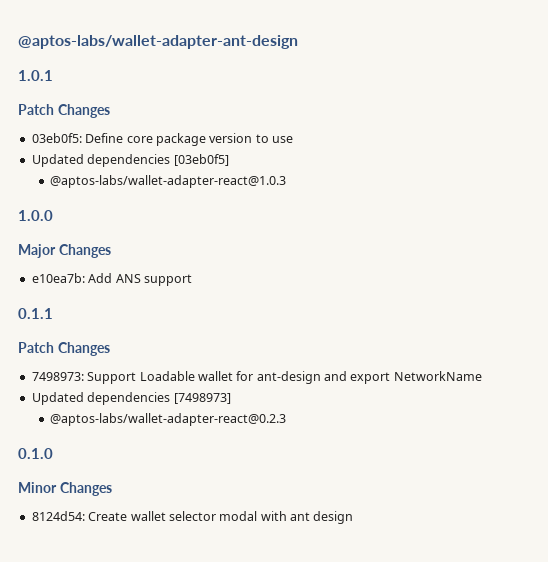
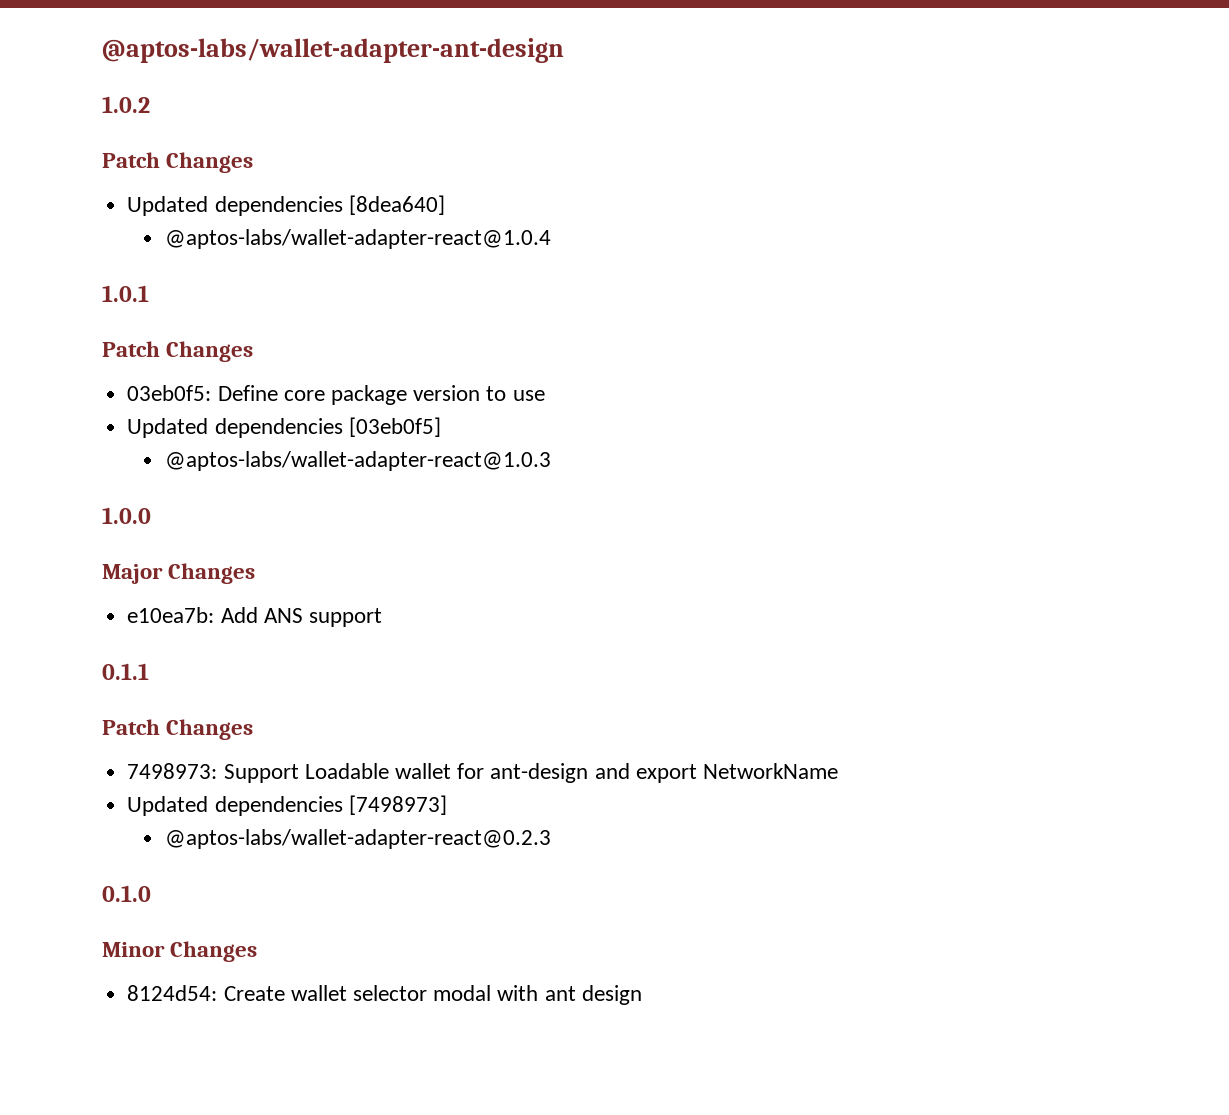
(298, 42) none -> [102,96,150,113] [102,152,254,173] [127,195,445,216] [164,229,551,249] // 1.0.2 // Patch Changes // Updated dependencies [8dea640] // @aptos-labs/wallet-adapter-react@1.0.4

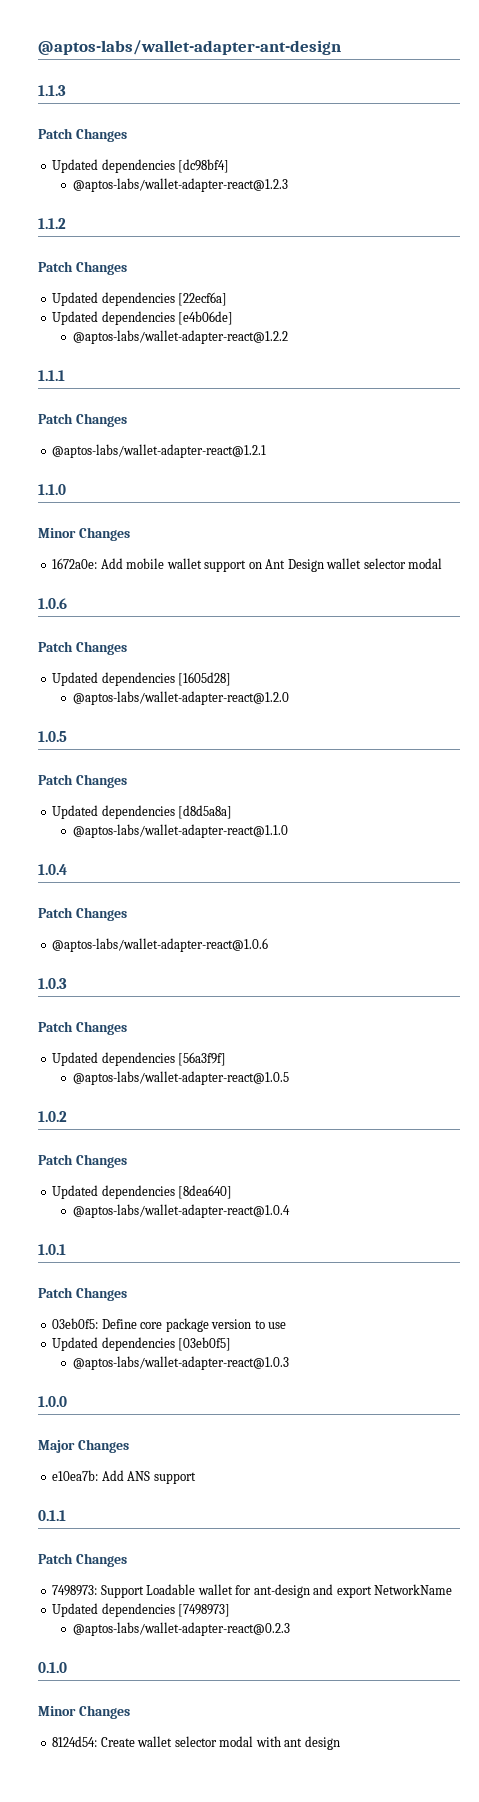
(564, 50) none -> [38,85,66,96] [38,128,127,142] [52,159,230,173] [72,178,288,192] [38,218,66,229] [38,261,127,275] [52,292,228,306] [52,311,234,325] [72,330,288,344] [38,370,65,381] [38,413,127,427] [52,444,267,458] [38,484,66,495] [38,527,130,541] [52,558,443,572] [38,598,67,609] [38,641,127,655] [52,672,232,686] [72,691,289,705] [38,731,67,742] [38,774,127,788] [52,805,233,819] [72,824,288,838] [38,864,67,875] [38,907,127,921] [52,938,269,952] [38,978,67,989] [38,1021,127,1035] [52,1052,227,1066] [72,1071,289,1085] // 1.1.3 // Patch Changes // Updated dependencies [dc98bf4] // @aptos-labs/wallet-adapter-react@1.2.3 // 1.1.2 // Patch Changes // Updated dependencies [22ecf6a] // Updated dependencies [e4b06de] // @aptos-labs/wallet-adapter-react@1.2.2 // 1.1.1 // Patch Changes // @aptos-labs/wallet-adapter-react@1.2.1 // 1.1.0 // Minor Changes // 1672a0e: Add mobile wallet support on Ant Design wallet selector modal // 1.0.6 // Patch Changes // Updated dependencies [1605d28] // @aptos-labs/wallet-adapter-react@1.2.0 // 1.0.5 // Patch Changes // Updated dependencies [d8d5a8a] // @aptos-labs/wallet-adapter-react@1.1.0 // 1.0.4 // Patch Changes // @aptos-labs/wallet-adapter-react@1.0.6 // 1.0.3 // Patch Changes // Updated dependencies [56a3f9f] // @aptos-labs/wallet-adapter-react@1.0.5

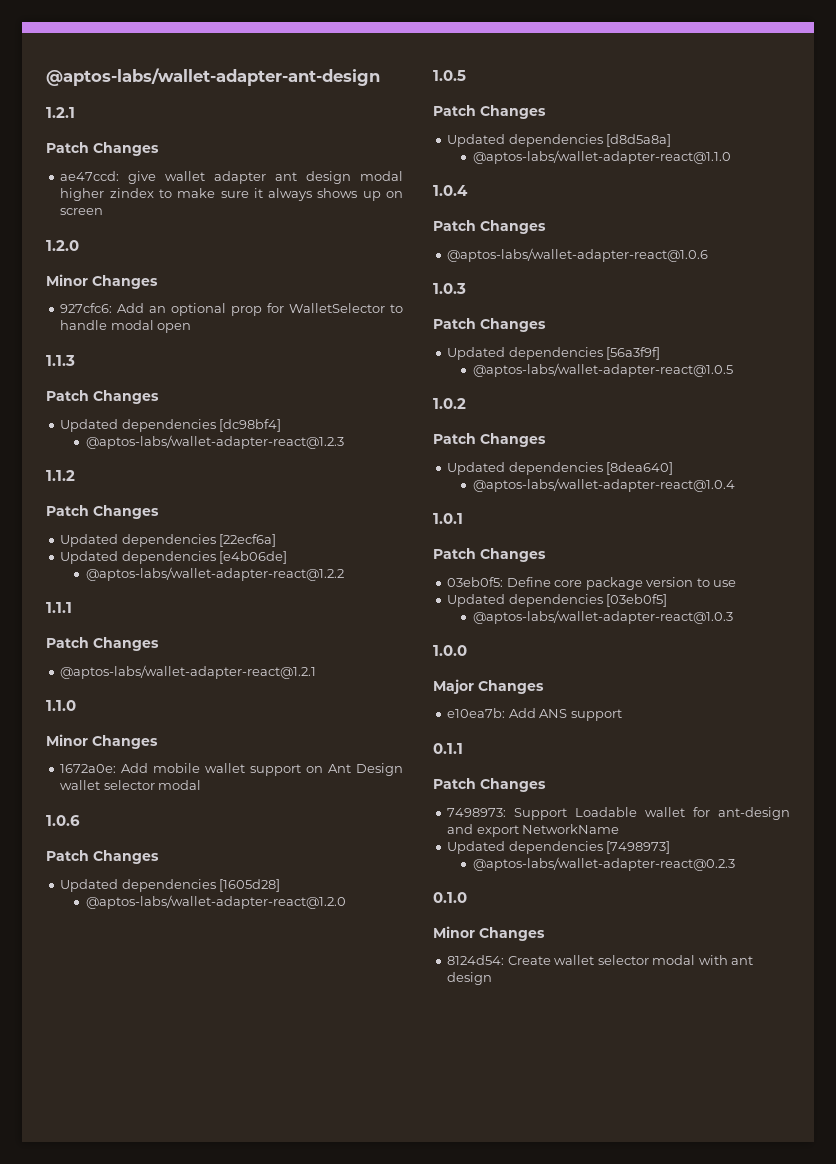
(341, 47) none -> [46,107,75,118] [46,142,159,156] [60,171,403,184] [60,188,404,201] [60,208,104,215] [46,240,79,251] [46,274,158,289] [60,303,403,316] [60,320,192,333] // 1.2.1 // Patch Changes // ae47ccd: give wallet adapter ant design modal higher zindex to make sure it always shows up on screen // 1.2.0 // Minor Changes // 927cfc6: Add an optional prop for WalletSelector to handle modal open

